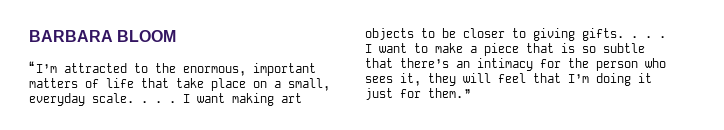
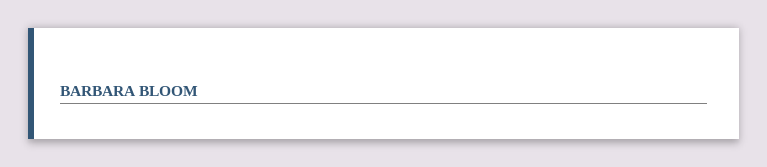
[29,61,316,76] [29,78,330,91] [29,93,302,106] [365,28,666,41] [365,43,645,56] [365,58,666,71] [365,73,652,86] [365,88,470,100] // “I’m attracted to the enormous, important matters of life that take place on a small, everyday scale. . . . I want making art objects to be closer to giving gifts. . . . I want to make a piece that is so subtle that there’s an intimacy for the person who sees it, they will feel that I’m doing it just for them.” -> (199, 91) none

